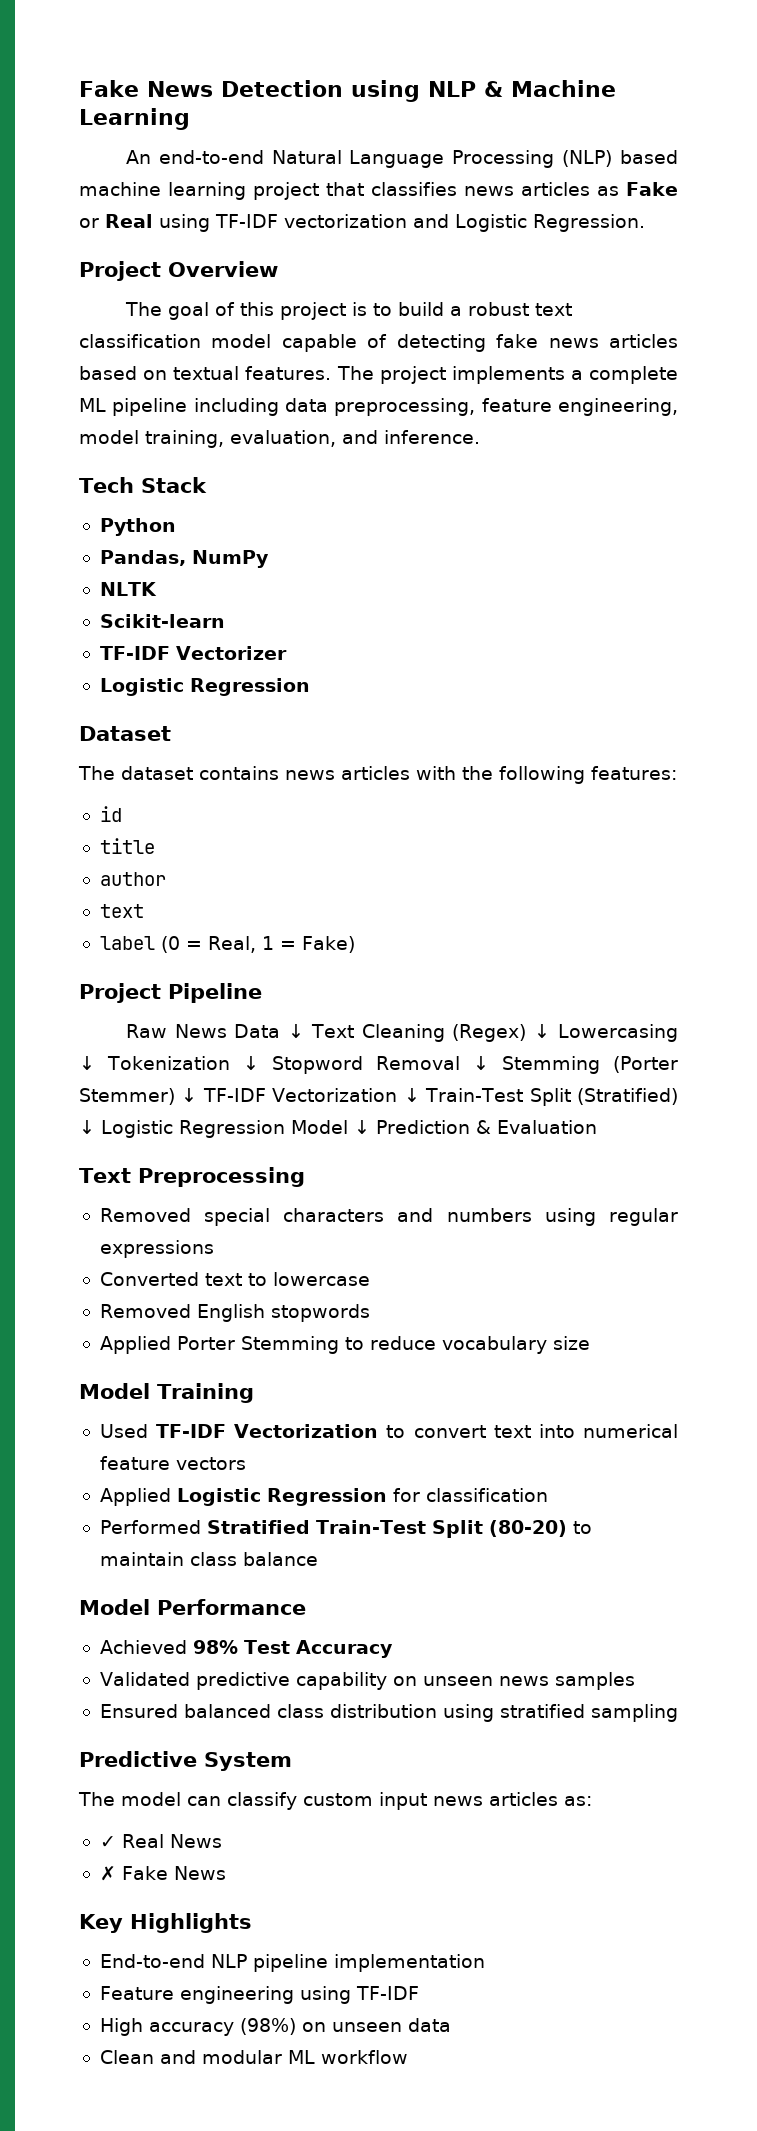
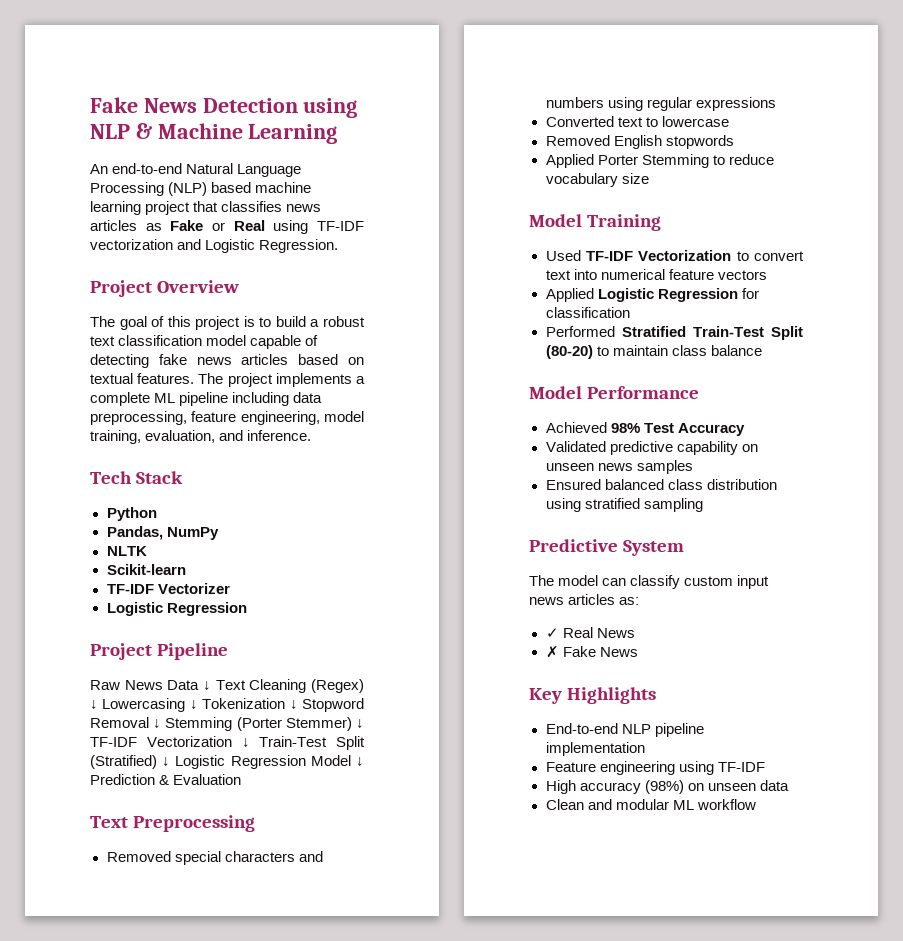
[79,726,171,741] [78,766,677,784] [99,806,122,822] [99,838,155,854] [99,872,166,886] [99,904,144,918] [99,936,355,953] // Dataset // The dataset contains news articles with the following features: // id // title // author // text // label (0 = Real, 1 = Fake) -> (247, 609) none

